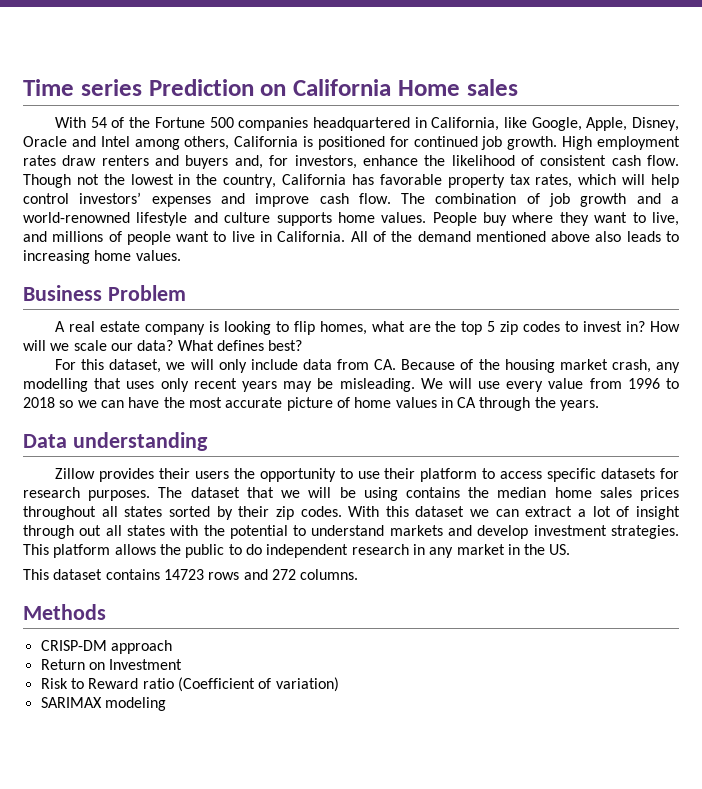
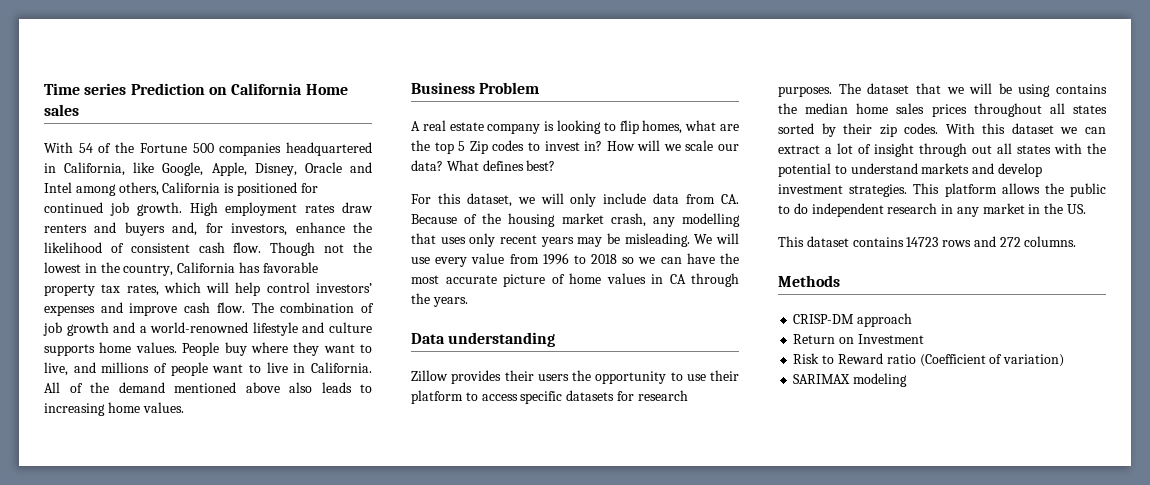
[500,321,519,335] zip -> [469,141,488,154] Zip

